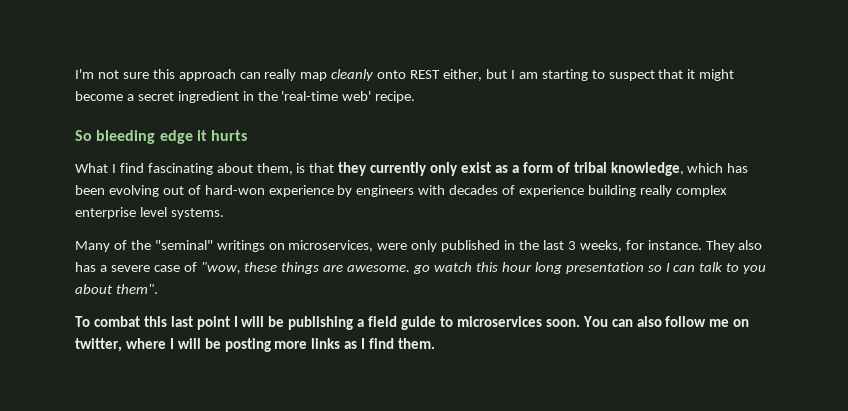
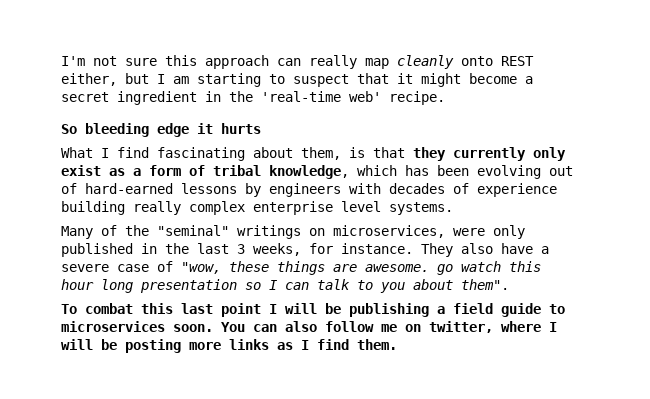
[204,185,334,197] hard-won experience -> [85,183,237,194] hard-earned lessons
[75,262,96,272] has -> [501,243,533,254] have

